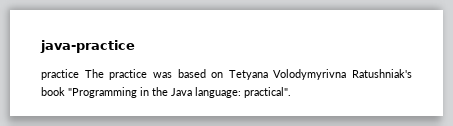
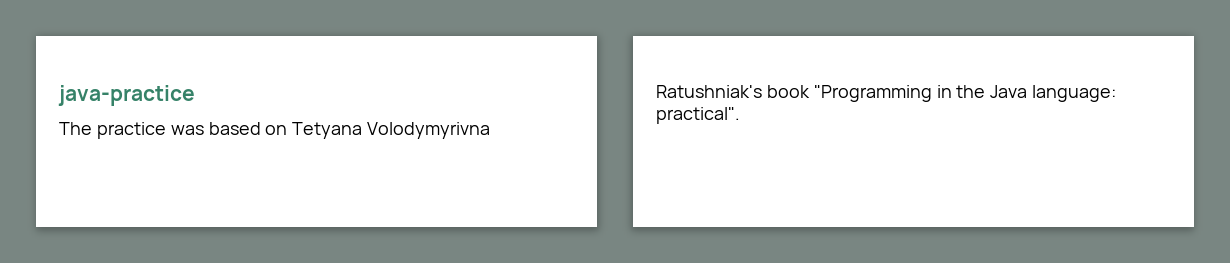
[41,69,79,80] practice -> (195, 95) none

